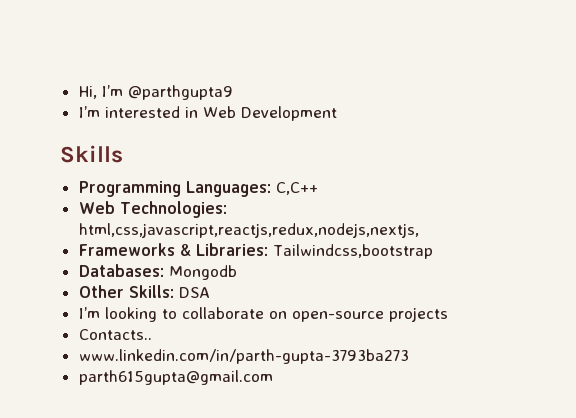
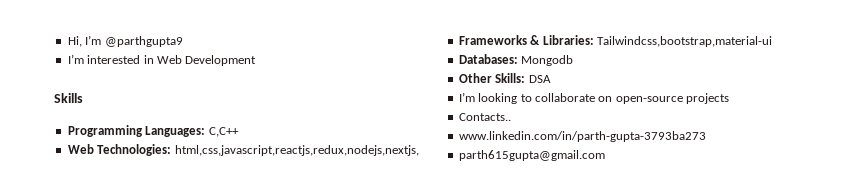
[272,244,433,259] Tailwindcss,bootstrap -> [596,36,772,47] Tailwindcss,bootstrap,material-ui

